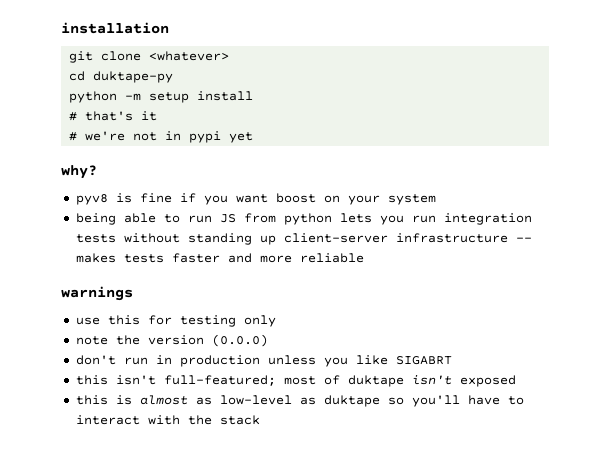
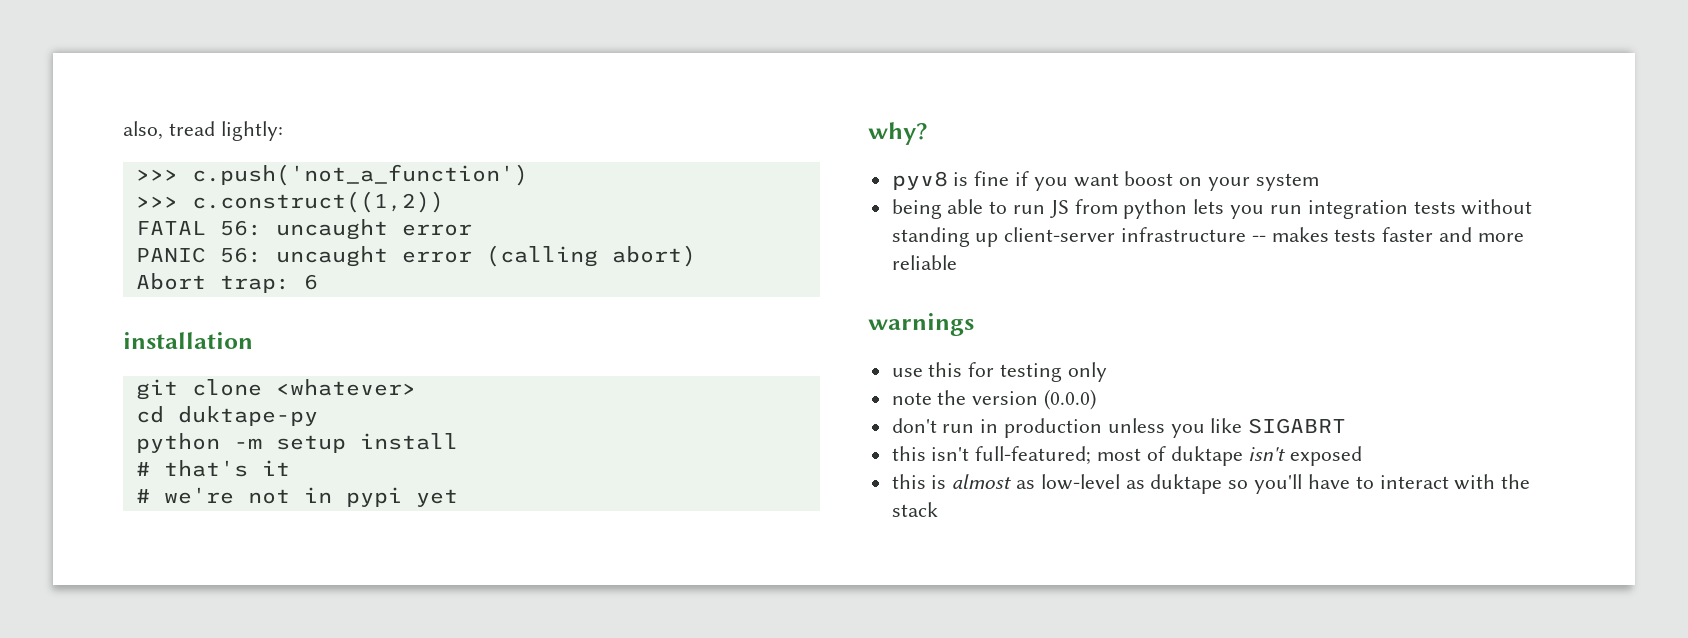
(61, 28) none -> [123,121,283,141] [135,164,528,186] [135,191,444,213] [135,219,472,240] [135,245,696,267] [135,273,318,293] also, tread lightly: // >>> c.push('not_a_function') // >>> c.construct((1,2)) // FATAL 56: uncaught error // PANIC 56: uncaught error (calling abort) // Abort trap: 6 //

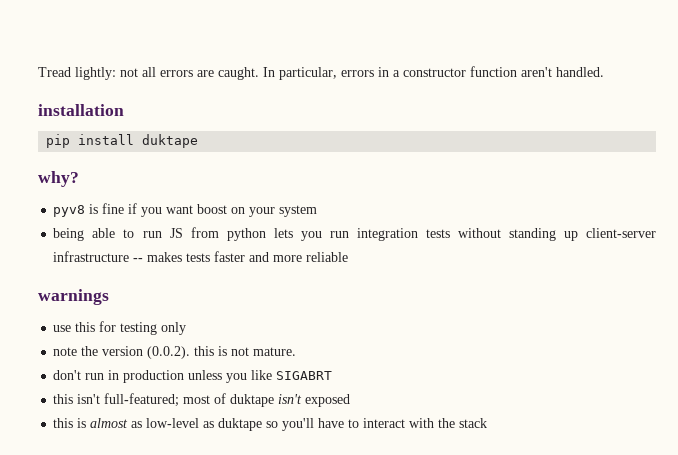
[123,121,215,140] also, tread -> [38,67,71,77] Tread
[135,164,528,186] [135,191,444,213] [135,219,472,240] [135,245,696,267] [135,273,318,293] [123,332,253,349] [135,379,416,400] [135,406,318,426] [135,433,458,453] [135,460,290,477] [135,487,458,507] // >>> c.push('not_a_function') // >>> c.construct((1,2)) // FATAL 56: uncaught error // PANIC 56: uncaught error (calling abort) // Abort trap: 6 // installation // git clone <whatever> // cd duktape-py // python -m setup install // # that's it // # we're not in pypi yet -> [120,66,604,80] [38,104,124,116] [46,134,199,148] not all errors are caught. In particular, errors in a constructor function aren't handled. // installation // pip install duktape
[1044,389,1097,410] (0.0.0) -> [147,346,297,359] (0.0.2). this is not mature.

